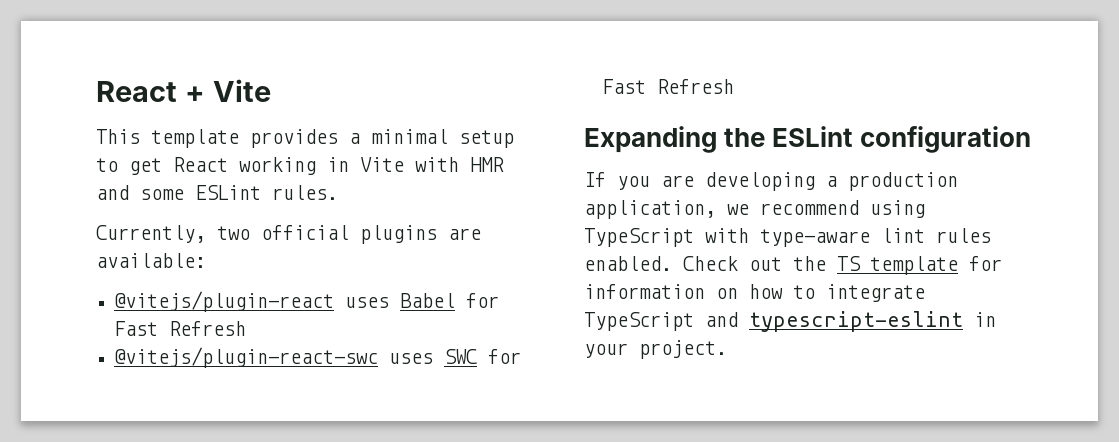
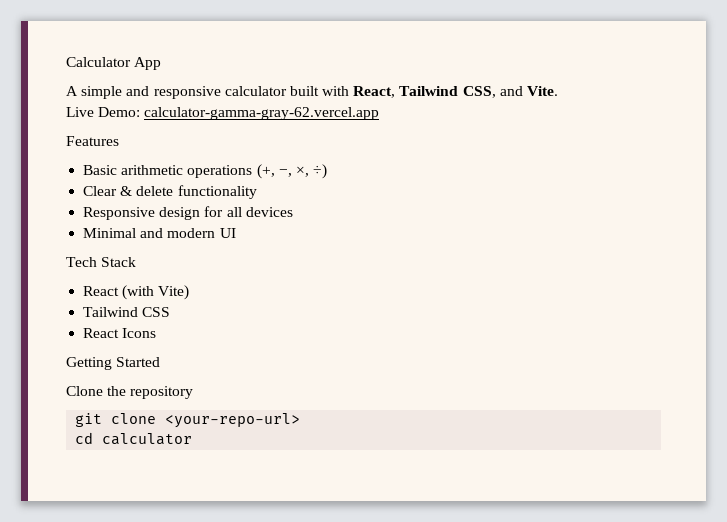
[96,79,271,102] [96,129,514,148] [96,157,504,175] [96,185,338,200] [96,225,481,244] [96,253,206,268] [114,291,500,312] [114,321,247,336] [114,347,522,368] [602,79,735,94] [584,126,1032,153] [584,172,958,191] [584,200,925,219] [584,228,991,247] [584,256,1002,275] [584,284,925,302] [584,311,996,332] [584,340,727,359] React + Vite // This template provides a minimal setup to get React working in Vite with HMR and some ESLint rules. // Currently, two official plugins are available: // @vitejs/plugin-react uses Babel for Fast Refresh // @vitejs/plugin-react-swc uses SWC for Fast Refresh // Expanding the ESLint configuration // If you are developing a production application, we recommend using TypeScript with type-aware lint rules enabled. Check out the TS template for information on how to integrate TypeScript and typescript-eslint in your project. -> [66,57,162,70] [66,86,559,99] [66,107,380,120] [66,136,119,146] [83,164,328,179] [83,185,257,199] [83,206,293,220] [83,228,236,238] [66,257,137,267] [83,285,190,300] [83,307,171,317] [83,328,157,338] [66,357,161,370] [66,386,194,399] [75,413,301,428] [75,432,193,445] Calculator App // A simple and responsive calculator built with React, Tailwind CSS, and Vite. // Live Demo: calculator-gamma-gray-62.vercel.app // Features // Basic arithmetic operations (+, −, ×, ÷) // Clear & delete functionality // Responsive design for all devices // Minimal and modern UI // Tech Stack // React (with Vite) // Tailwind CSS // React Icons // Getting Started // Clone the repository // git clone <your-repo-url> // cd calculator

